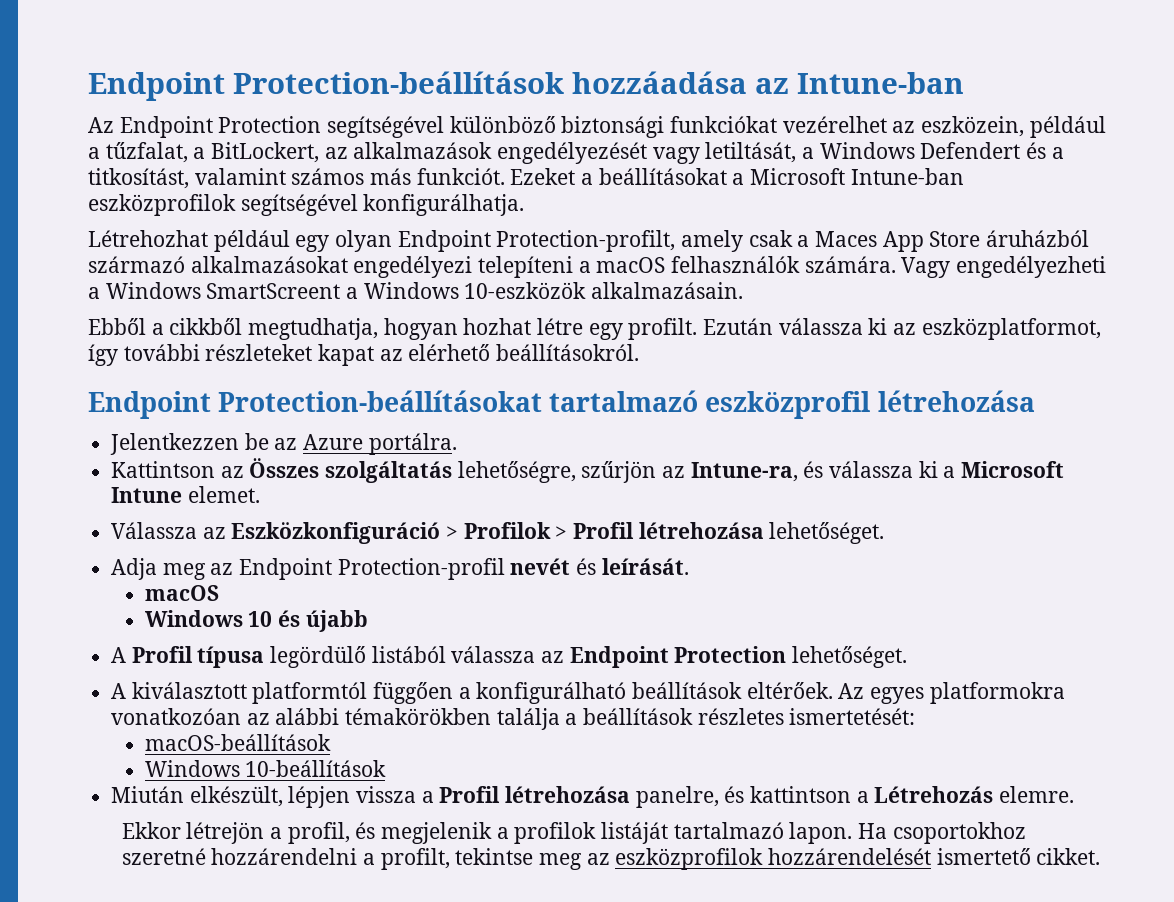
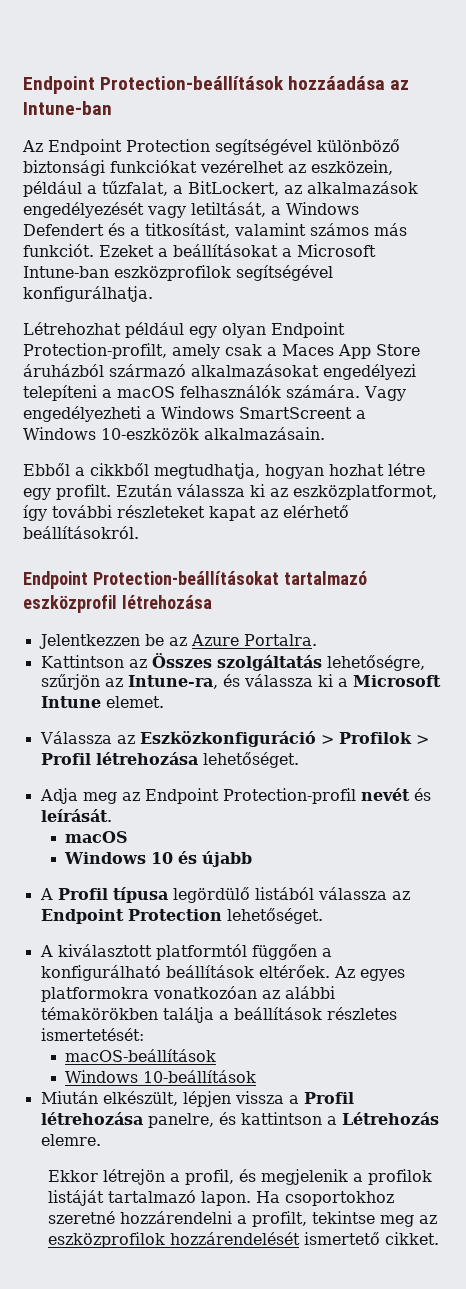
[368,433,457,455] portálra. -> [243,634,317,646] Portalra.

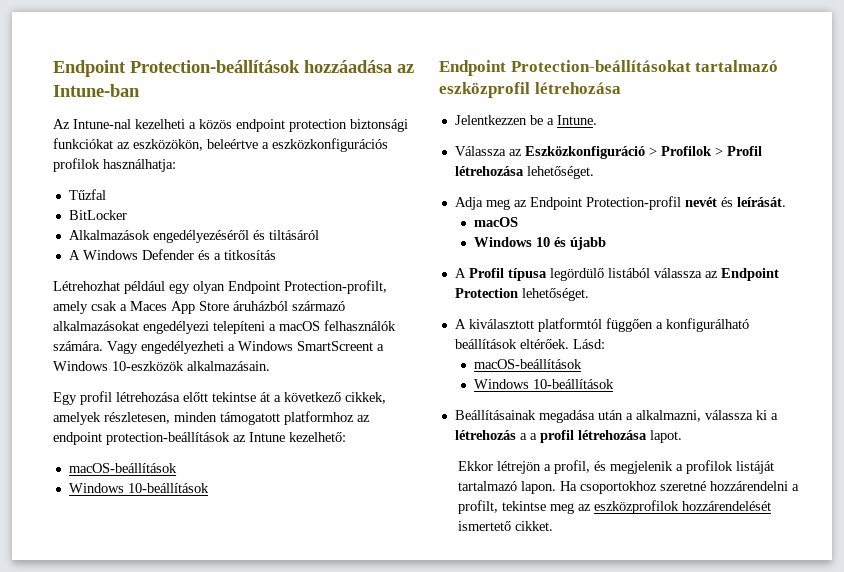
[48,139,400,155] [23,160,393,176] [23,181,418,197] [23,202,359,218] [23,223,407,238] [23,244,376,257] [23,265,333,281] [23,286,153,302] Endpoint Protection segítségével különböző biztonsági funkciókat vezérelhet az eszközein, például a tűzfalat, a BitLockert, az alkalmazások engedélyezését vagy letiltását, a Windows Defendert és a titkosítást, valamint számos más funkciót. Ezeket a beállításokat a Microsoft Intune-ban eszközprofilok segítségével konfigurálhatja. -> [73,119,408,132] [53,138,388,152] [53,158,176,172] [68,189,106,200] [68,210,127,220] [68,230,319,243] [68,249,276,260] Intune-nal kezelheti a közös endpoint protection biztonsági funkciókat az eszközökön, beleértve a eszközkonfigurációs profilok használhatja: // Tűzfal // BitLocker // Alkalmazások engedélyezéséről és tiltásáról // A Windows Defender és a titkosítás
[23,463,425,479] [23,484,437,500] [23,505,349,521] [23,526,139,539] Ebből a cikkből megtudhatja, hogyan hozhat létre egy profilt. Ezután válassza ki az eszközplatformot, így további részleteket kapat az elérhető beállításokról. -> [53,391,386,405] [53,411,370,425] [53,432,346,445] [68,463,177,473] [68,483,209,493] Egy profil létrehozása előtt tekintse át a következő cikkek, amelyek részletesen, minden támogatott platformhoz az endpoint protection-beállítások az Intune kezelhető: // macOS-beállítások // Windows 10-beállítások
[168,634,317,646] [40,653,425,671] [40,674,441,690] [40,696,164,708] az Azure Portalra. // Kattintson az Összes szolgáltatás lehetőségre, szűrjön az Intune-ra, és válassza ki a Microsoft Intune elemet. -> [546,115,597,125] a Intune.
[333,966,405,981] [40,986,335,1002] [40,1007,397,1023] [40,1028,144,1041] [65,1049,217,1062] [65,1070,257,1083] [40,1091,354,1107] [40,1112,439,1128] [40,1134,101,1146] Az egyes platformokra vonatkozóan az alábbi témakörökben találja a beállítások részletes ismertetését: // macOS-beállítások // Windows 10-beállítások // Miután elkészült, lépjen vissza a Profil létrehozása panelre, és kattintson a Létrehozás elemre. -> [572,339,605,349] [474,359,583,369] [474,379,615,389] [454,410,778,423] [454,430,682,443] Lásd: // macOS-beállítások // Windows 10-beállítások // Beállításainak megadása után a alkalmazni, válassza ki a létrehozás a a profil létrehozása lapot.

